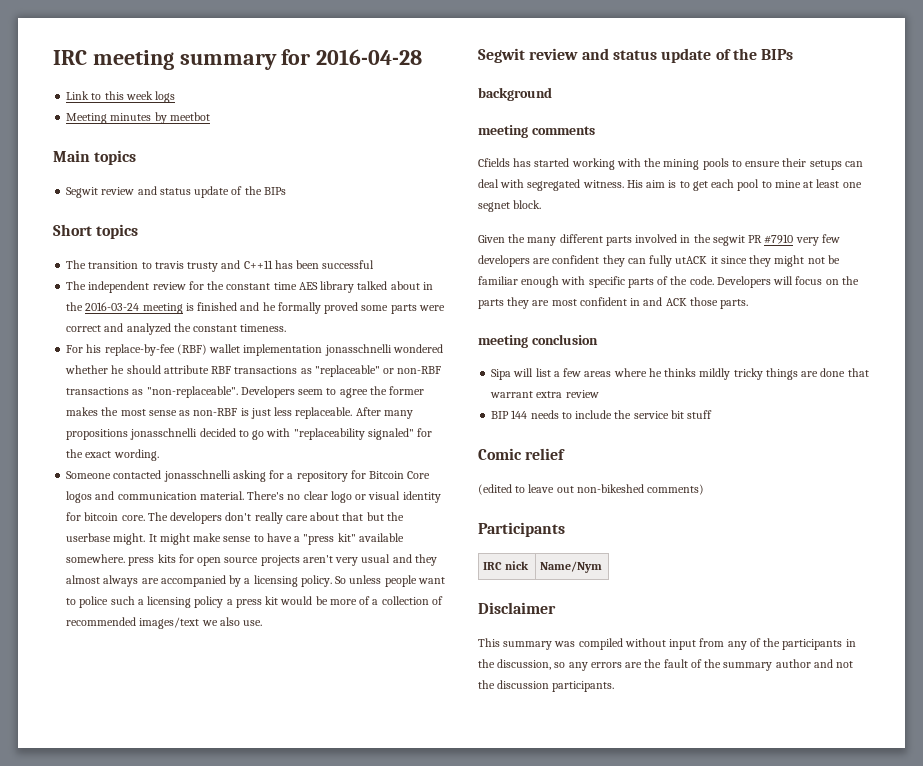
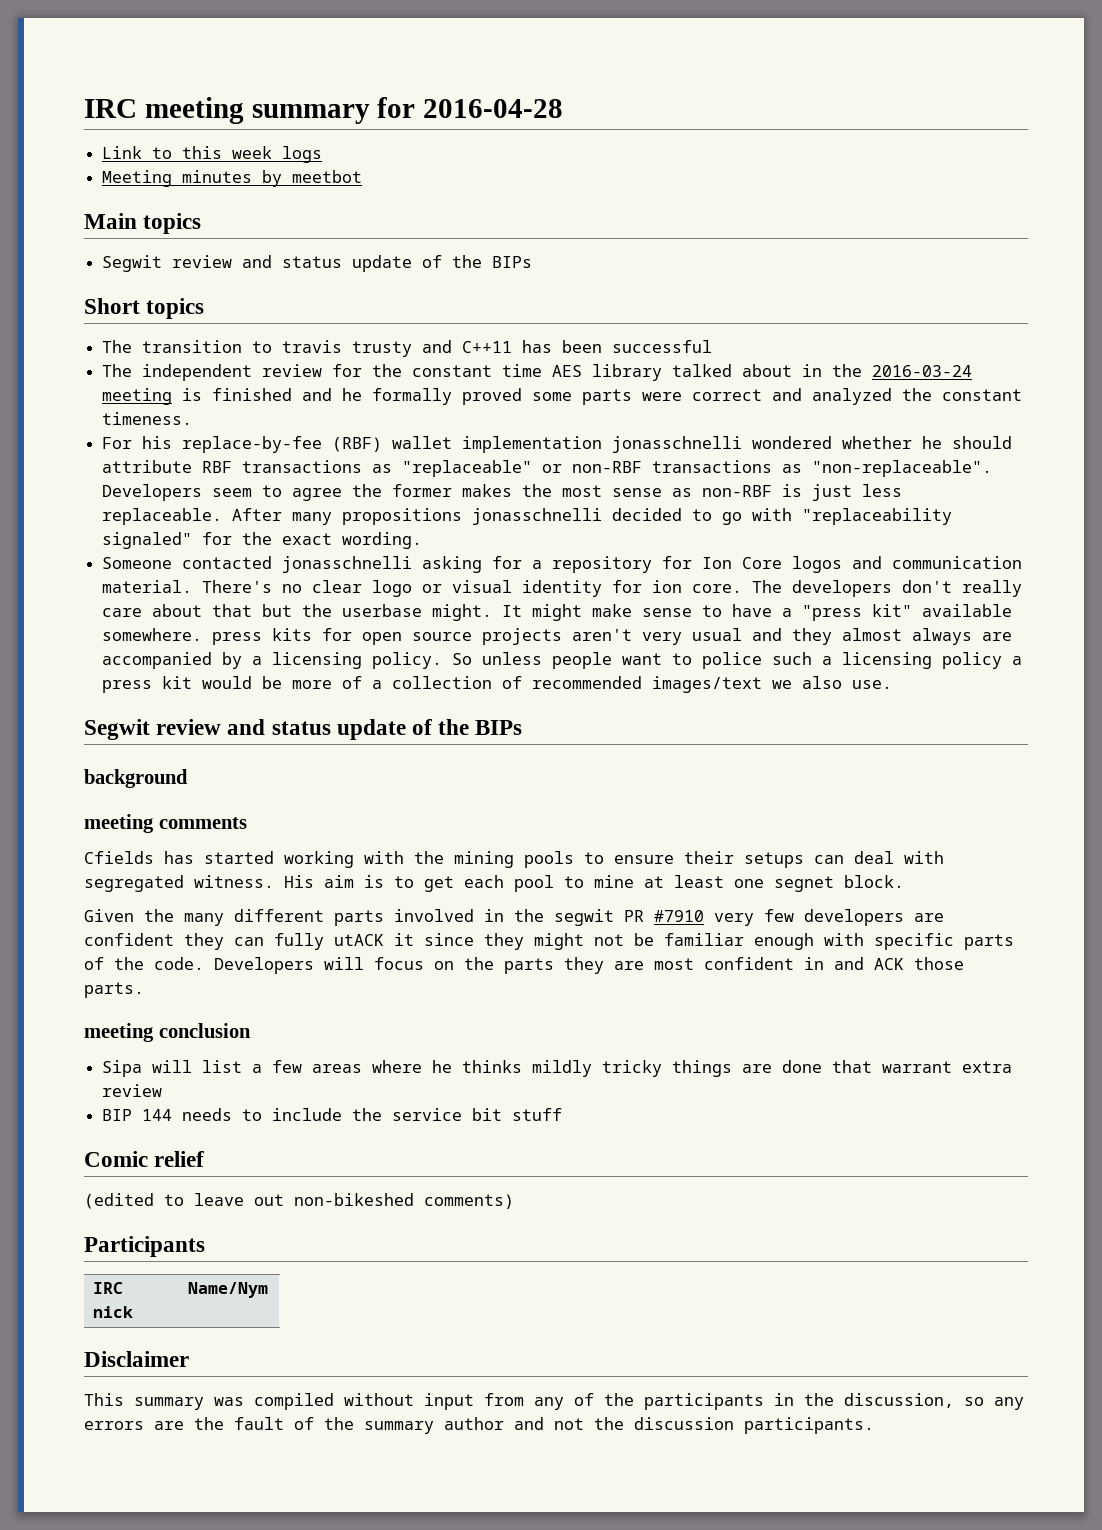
[369,471,405,479] Bitcoin -> [702,557,733,569] Ion
[84,512,119,521] bitcoin -> [652,580,683,593] ion

